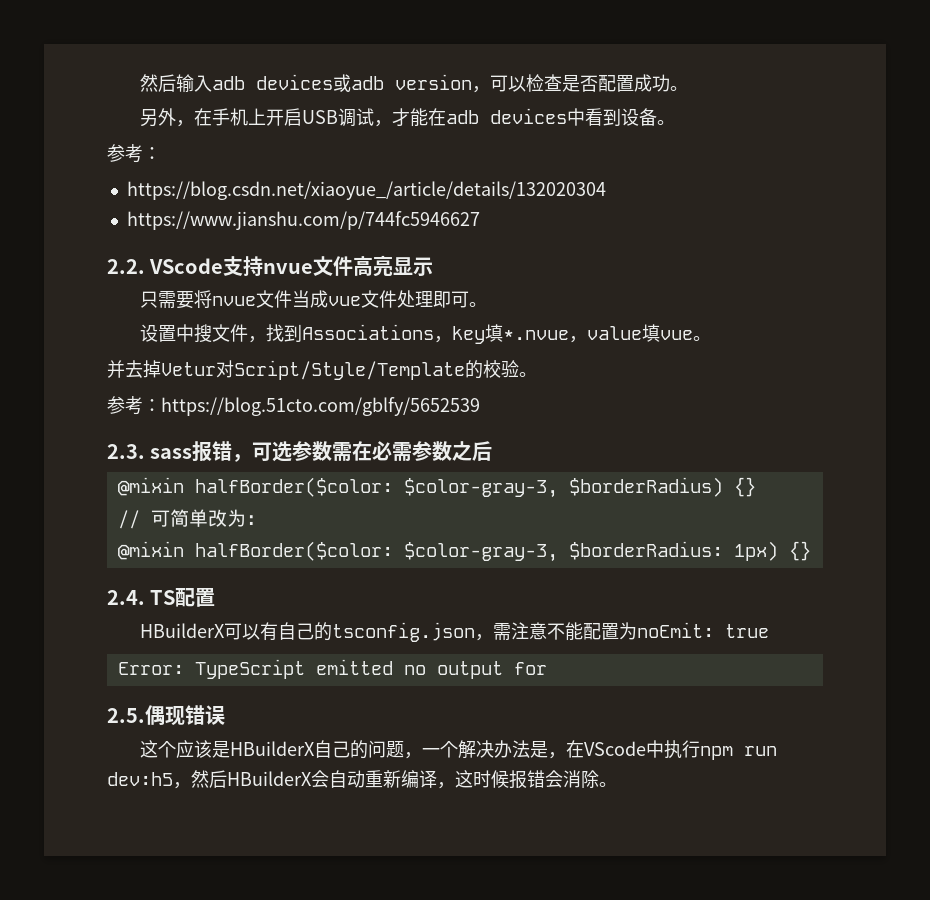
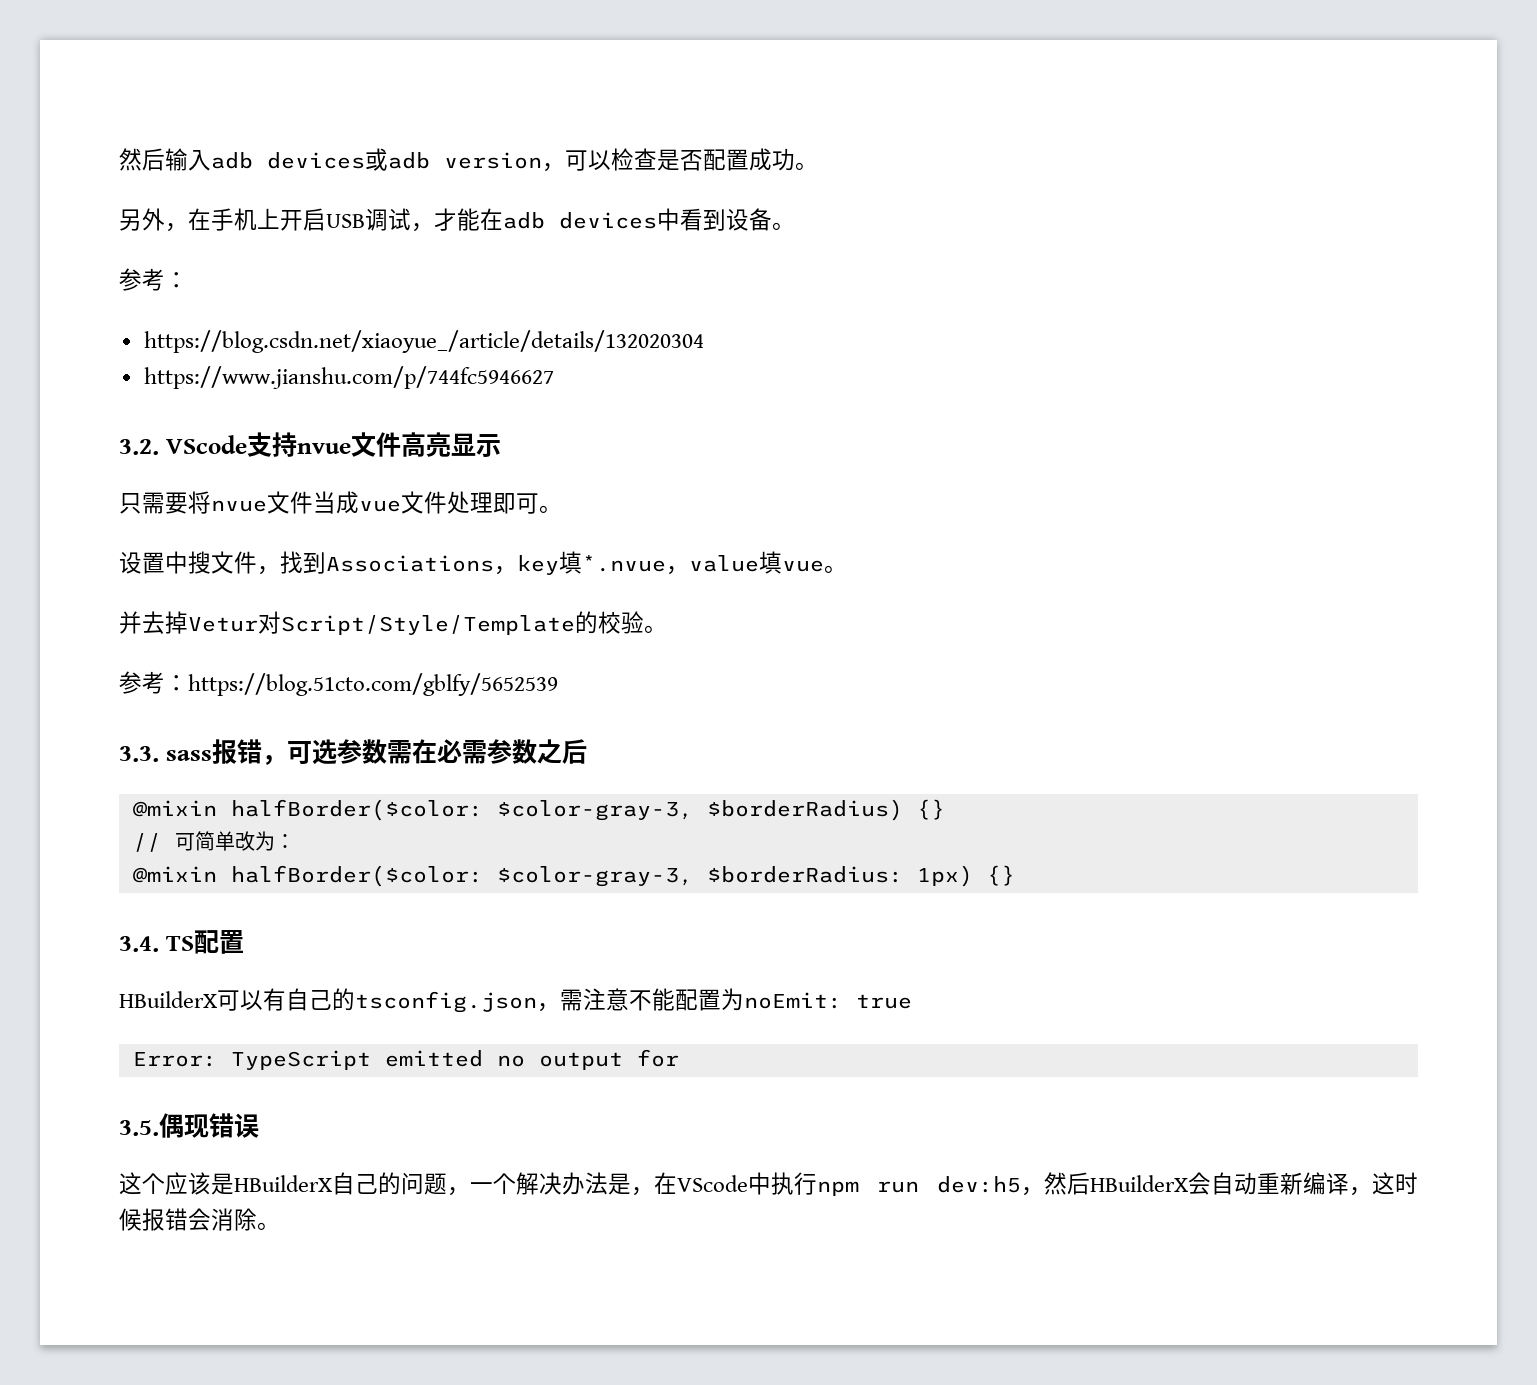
[107,259,145,274] 2.2. -> [119,439,159,455] 3.2.
[107,444,145,459] 2.3. -> [119,746,159,762] 3.3.
[107,590,145,605] 2.4. -> [119,936,159,952] 3.4.
[107,708,145,723] 2.5. -> [119,1120,159,1136] 3.5.

